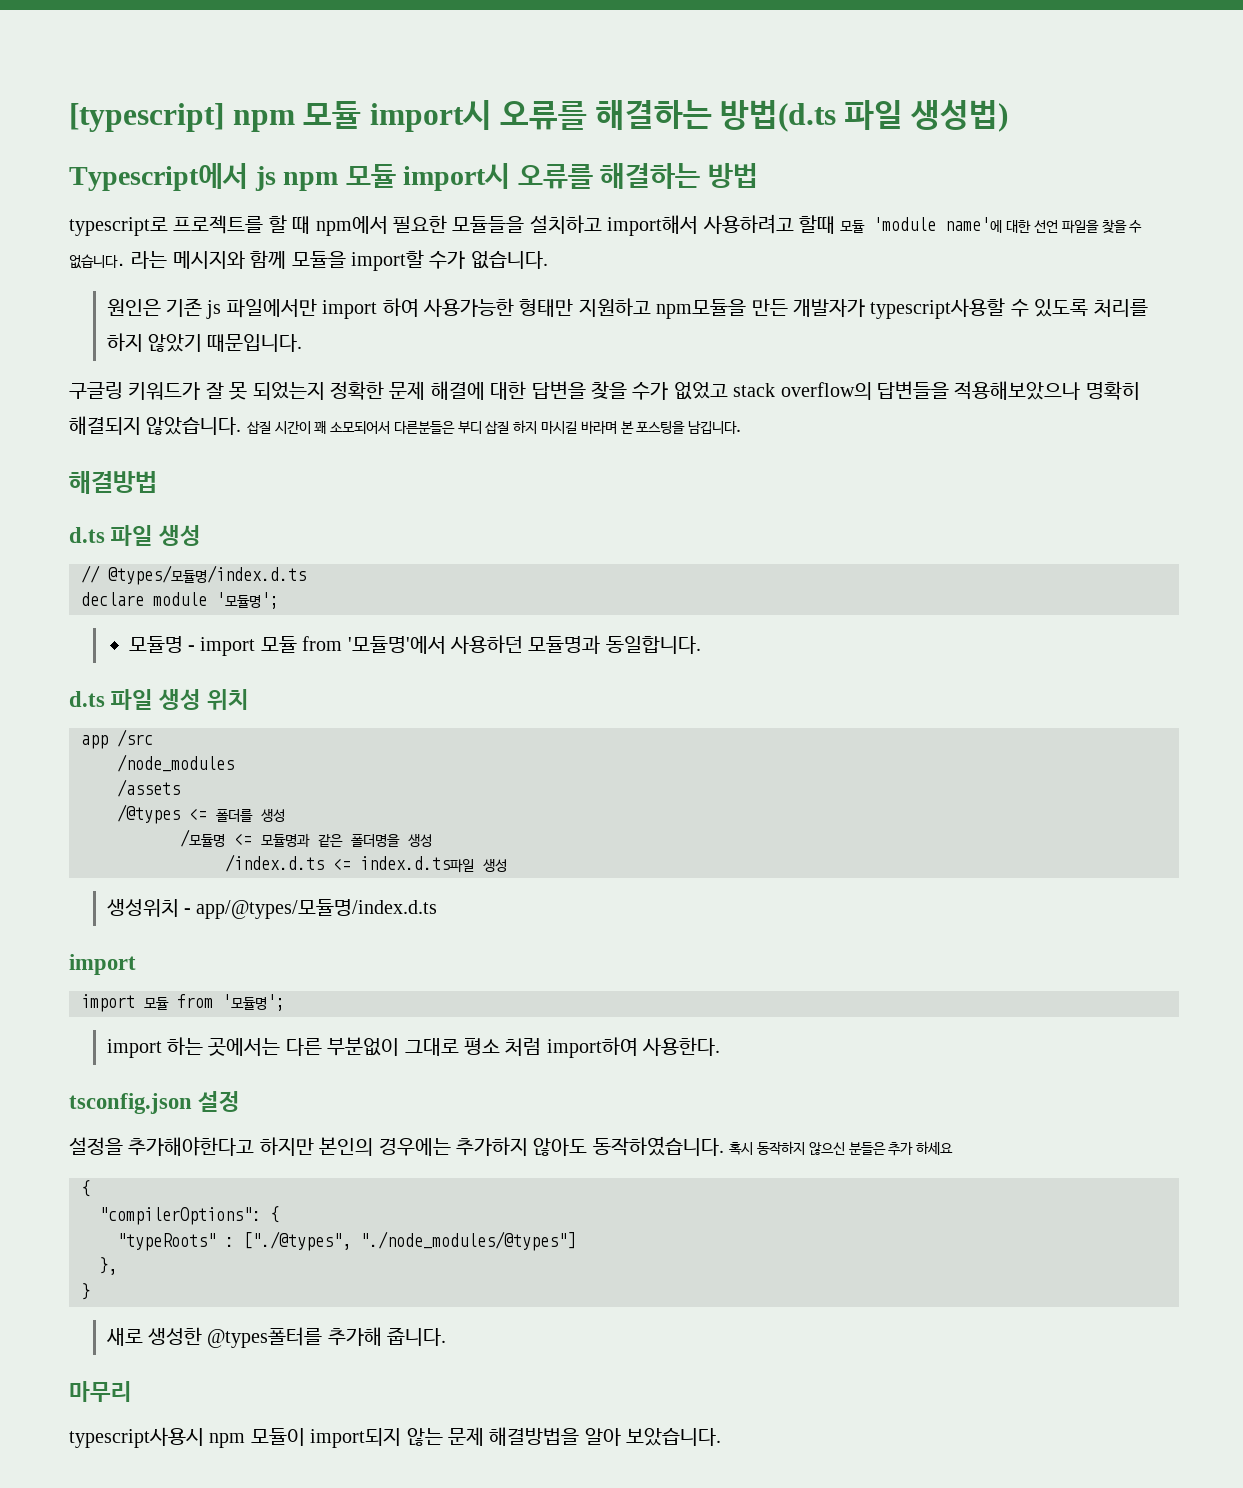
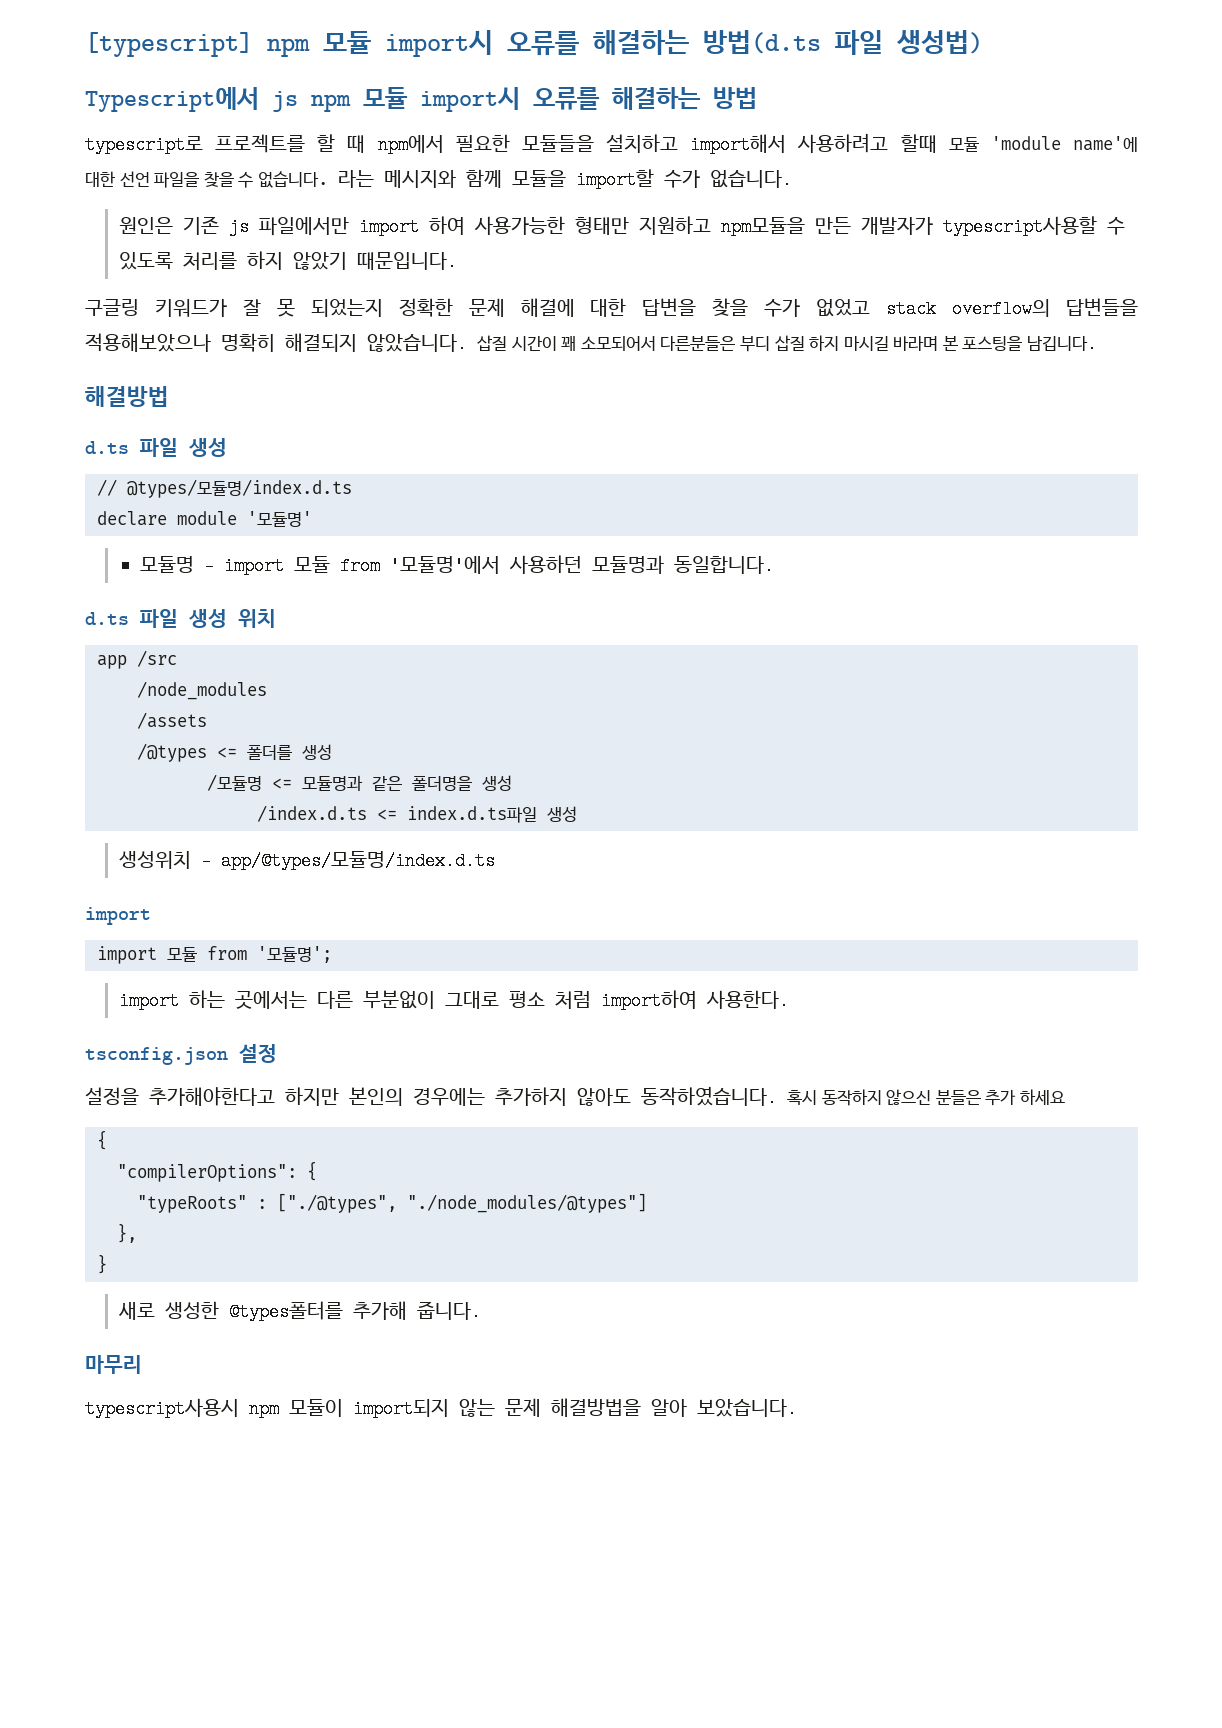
[216,592,279,609] '모듈명'; -> [246,511,312,527] '모듈명'

